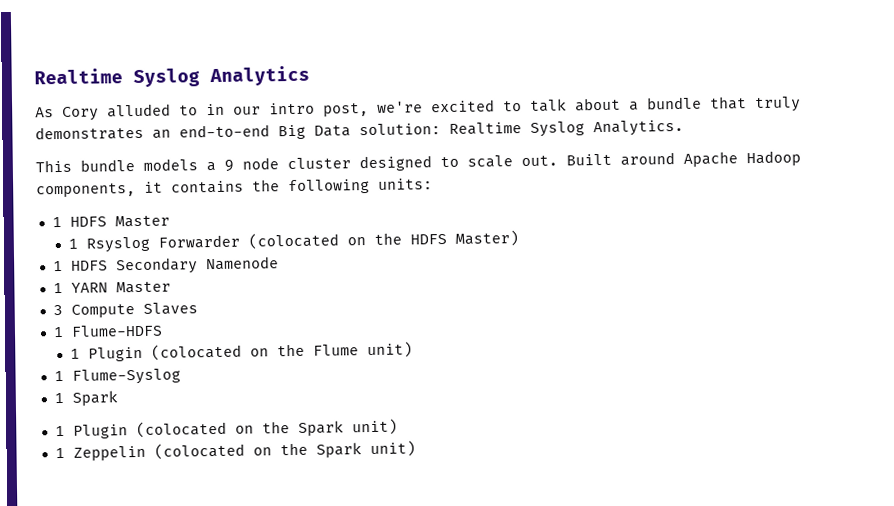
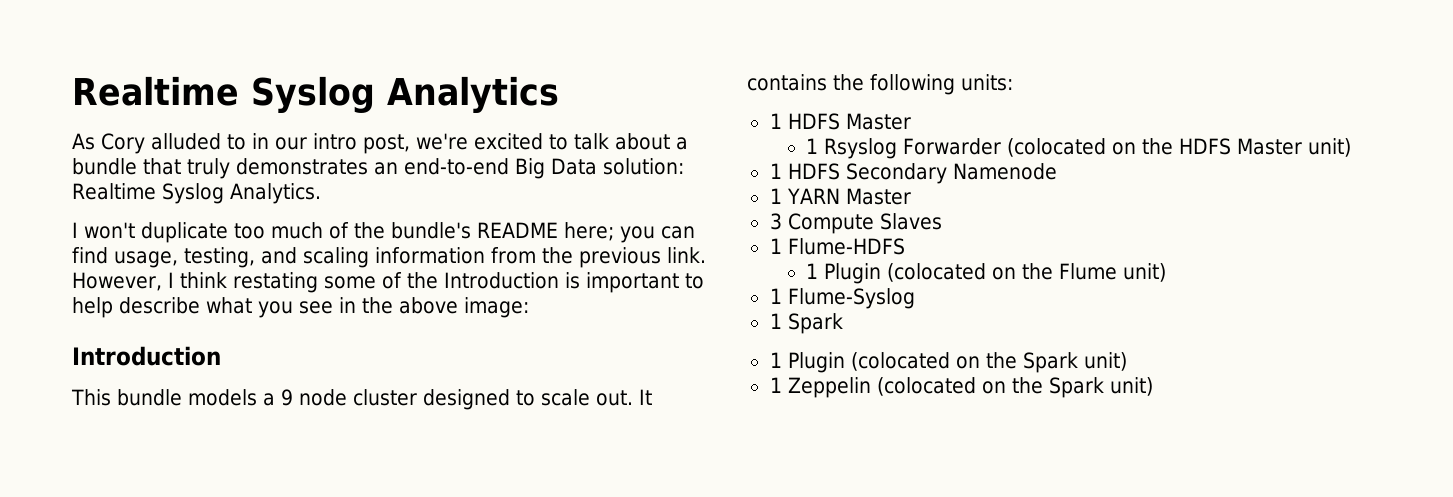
(684, 128) none -> [72,222,695,243] [72,247,706,268] [72,272,704,293] [72,297,529,318] [72,346,221,366] // I won't duplicate too much of the bundle's README here; you can find usage, testing, and scaling information from the previous link. However, I think restating some of the Introduction is important to help describe what you see in the above image: // Introduction
[566,150,801,167] [36,181,163,198] Built around Apache Hadoop components, it -> [639,389,652,405] It
[455,230,520,247] Master) -> [1237,138,1352,157] Master unit)

